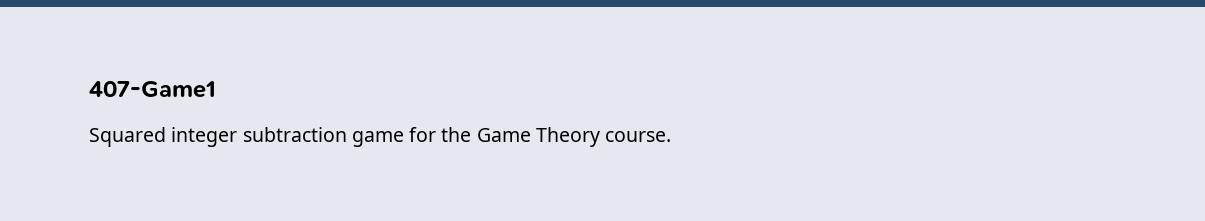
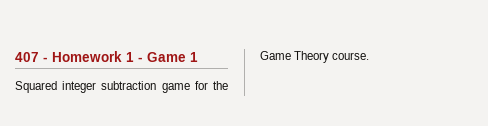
[89,81,216,98] 407-Game1 -> [15,51,198,62] 407 - Homework 1 - Game 1

